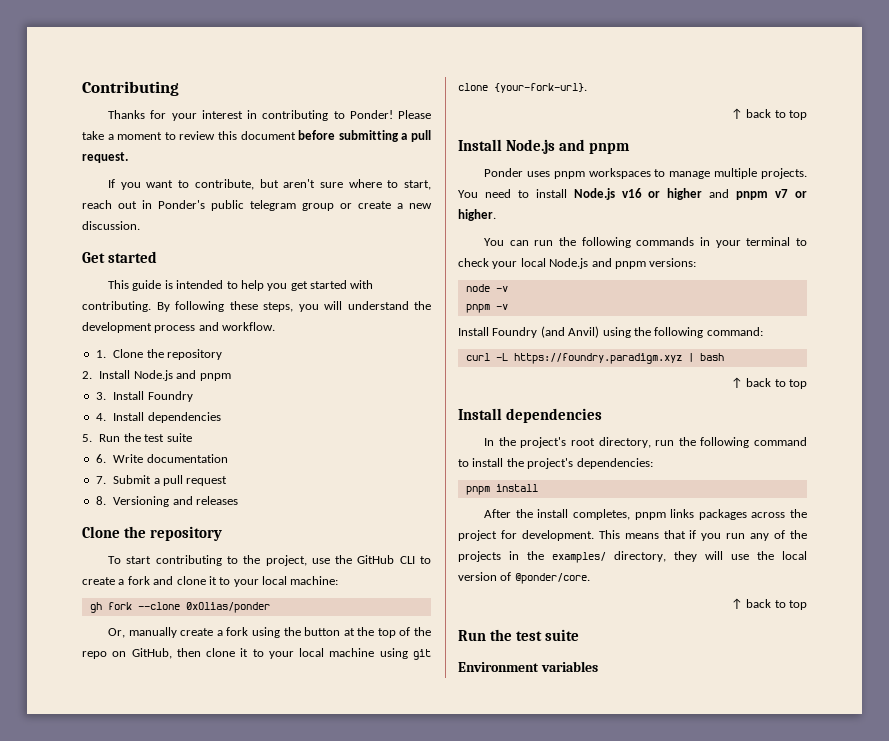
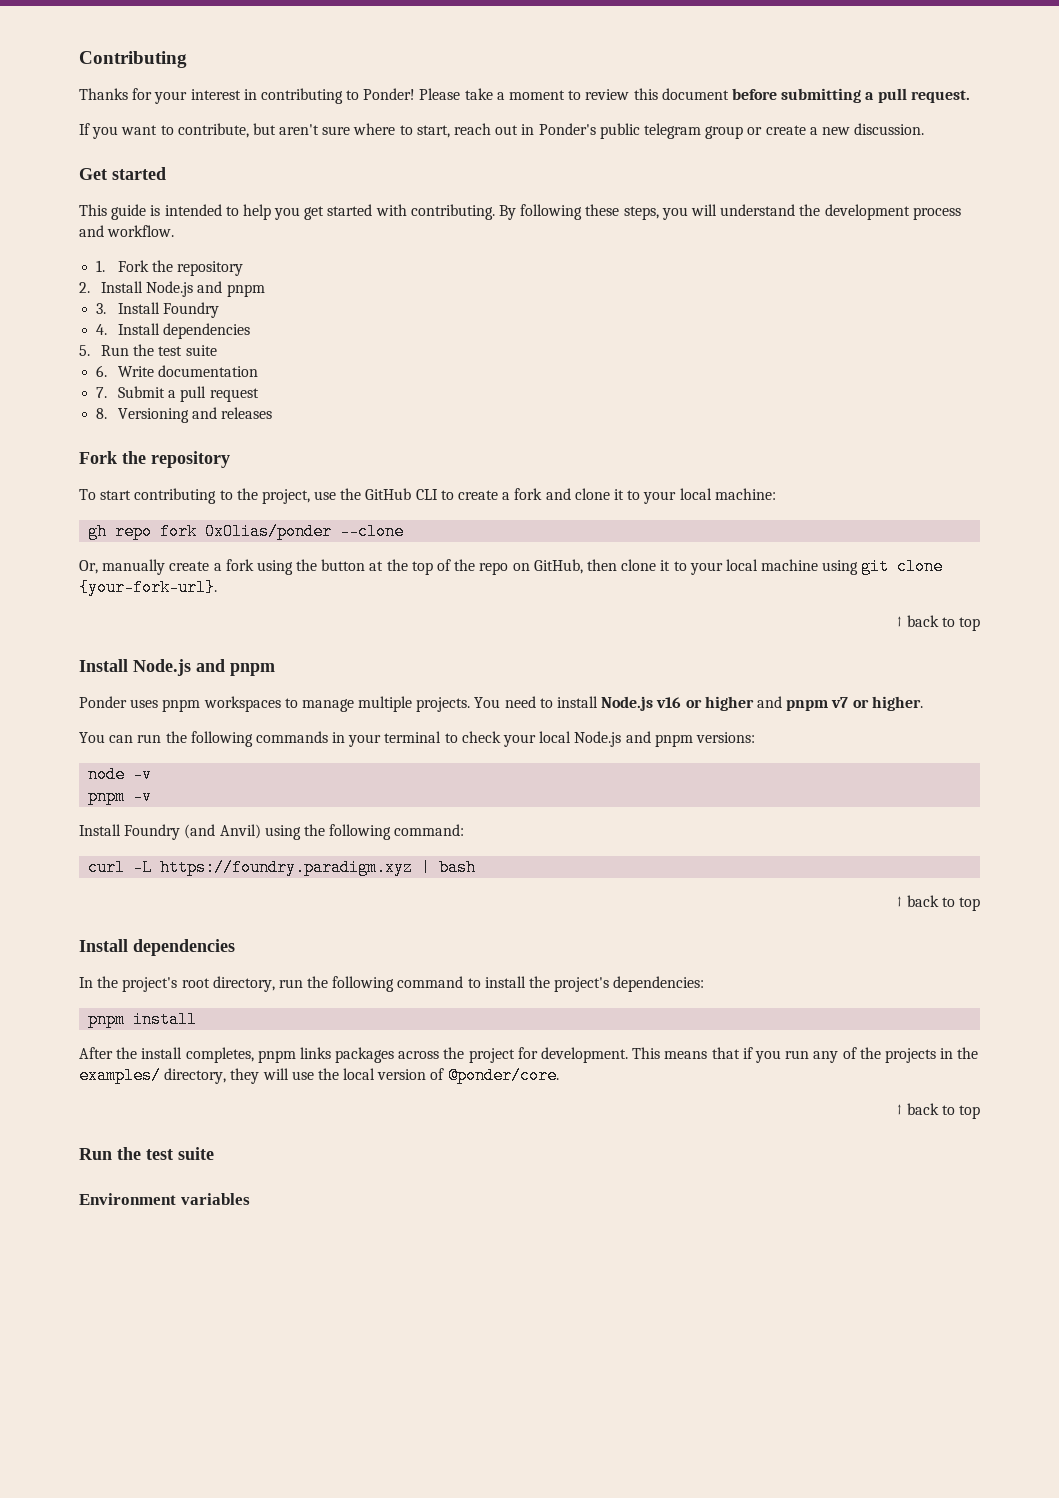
[113,349,144,358] Clone -> [117,260,149,272] Fork
[82,526,120,538] Clone -> [79,451,117,464] Fork
[107,602,132,610] fork -> [115,523,333,540] repo fork 0xOlias/ponder
[185,602,270,613] 0xOlias/ponder -> (405, 531) none

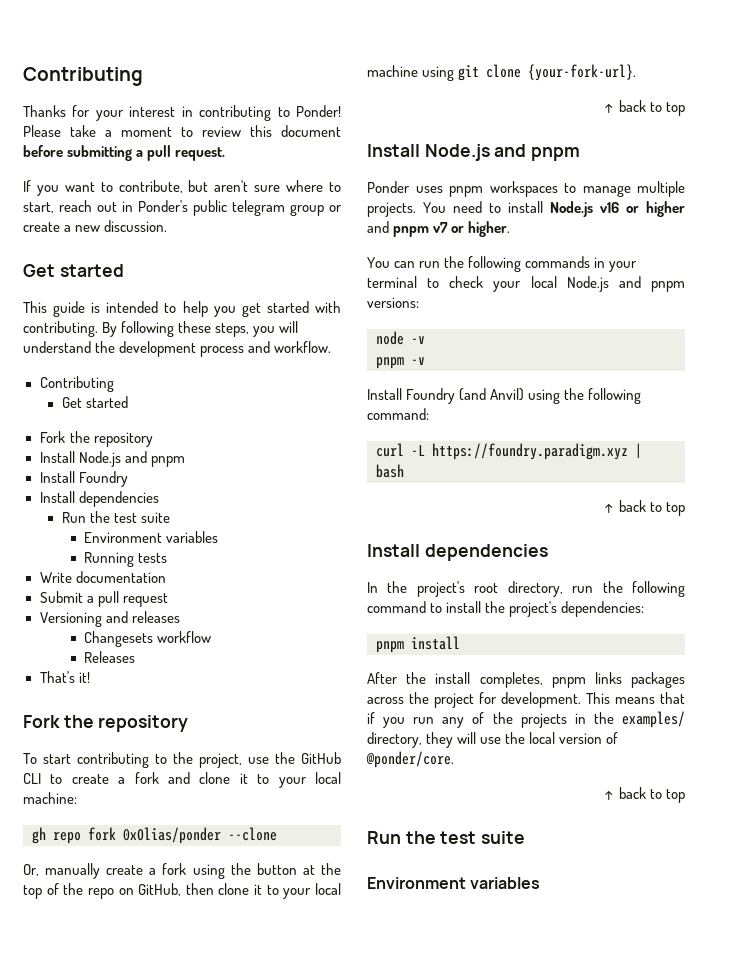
[96,260,244,276] [79,281,265,297] [96,303,107,314] 1. Fork the repository // 2. Install Node.js and pnpm // 3. -> [39,376,114,392] [61,396,128,408] [39,431,153,447] [39,451,185,467] Contributing // Get started // Fork the repository // Install Node.js and pnpm //
[96,323,251,339] [79,344,217,356] [96,365,108,377] 4. Install dependencies // 5. Run the test suite // 6. -> [39,491,159,507] [61,511,171,523] [84,531,219,543] [84,552,168,567] Install dependencies // Run the test suite // Environment variables // Running tests //
[96,387,108,398] 7. -> (166, 577) none
[96,408,108,419] 8. -> (168, 600) none
(273, 413) none -> [84,631,212,647] [84,651,136,663] [39,671,90,683] // Changesets workflow // Releases // That's it!

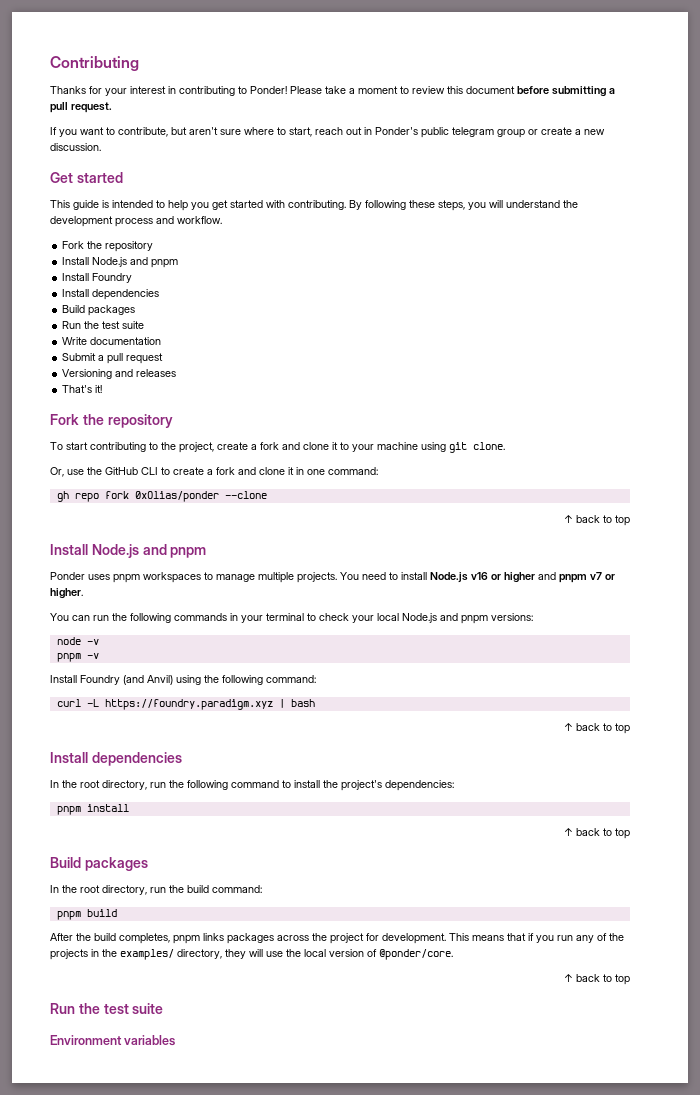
[39,376,114,392] [61,396,128,408] // Contributing // Get started -> (222, 220) none
[61,511,171,523] [84,531,219,543] [84,552,168,567] // Run the test suite // Environment variables // Running tests -> [62,305,136,316] [62,321,145,329] // Build packages // Run the test suite
[84,631,212,647] [84,651,136,663] // Changesets workflow // Releases -> (177, 373) none
(242, 760) none -> [217,442,505,453] [50,467,64,477] create a fork and clone it to your machine using git clone. // Or,
[257,772,341,788] [23,792,77,804] to your local machine: -> [296,467,378,475] in one command:
[23,863,341,879] [23,883,341,899] [367,64,637,81] // Or, manually create a fork using the button at the top of the repo on GitHub, then clone it to your local machine using git clone {your-fork-url}. -> (267, 495) none
[416,581,465,597] project's -> (77, 784) none
(460, 643) none -> [564,828,630,839] [50,857,148,871] [50,885,262,895] [56,909,117,920] // ↑ back to top // Build packages // In the root directory, run the build command: // pnpm build
[435,672,471,684] install -> [94,933,116,941] build

